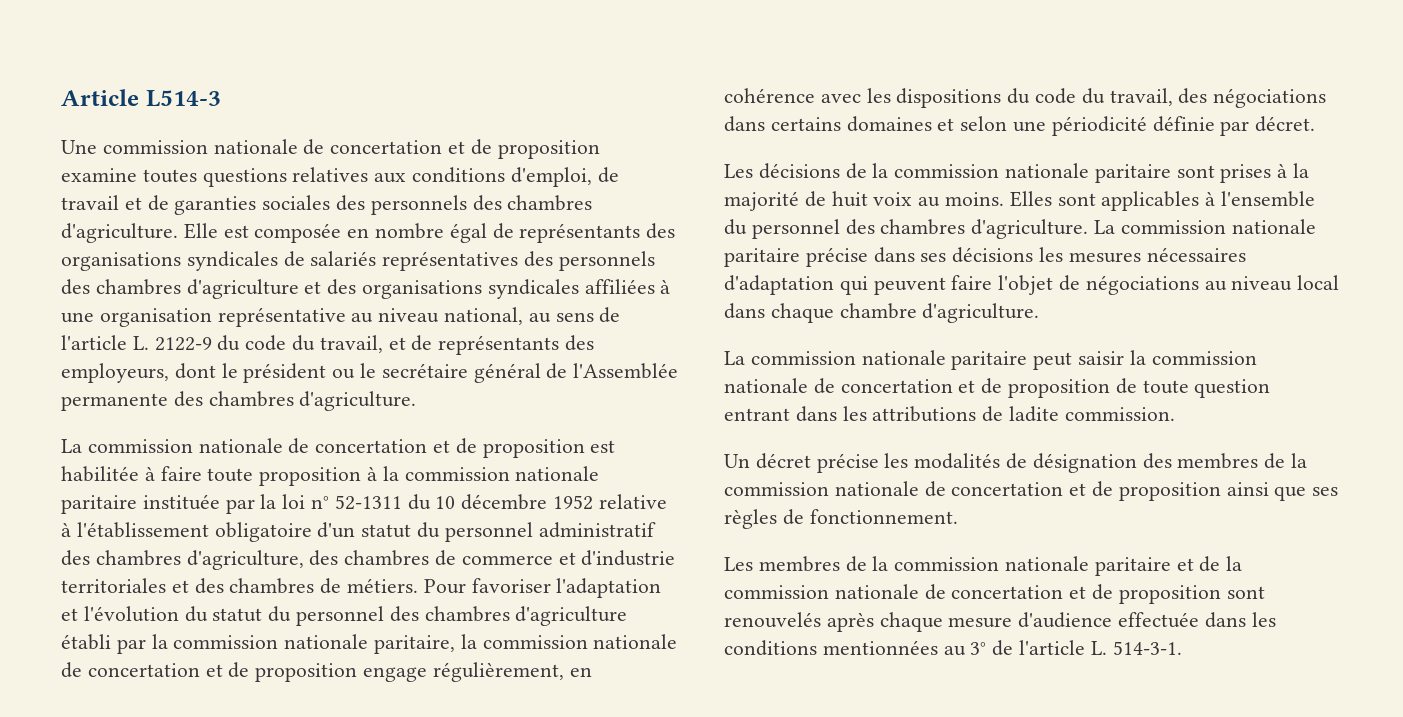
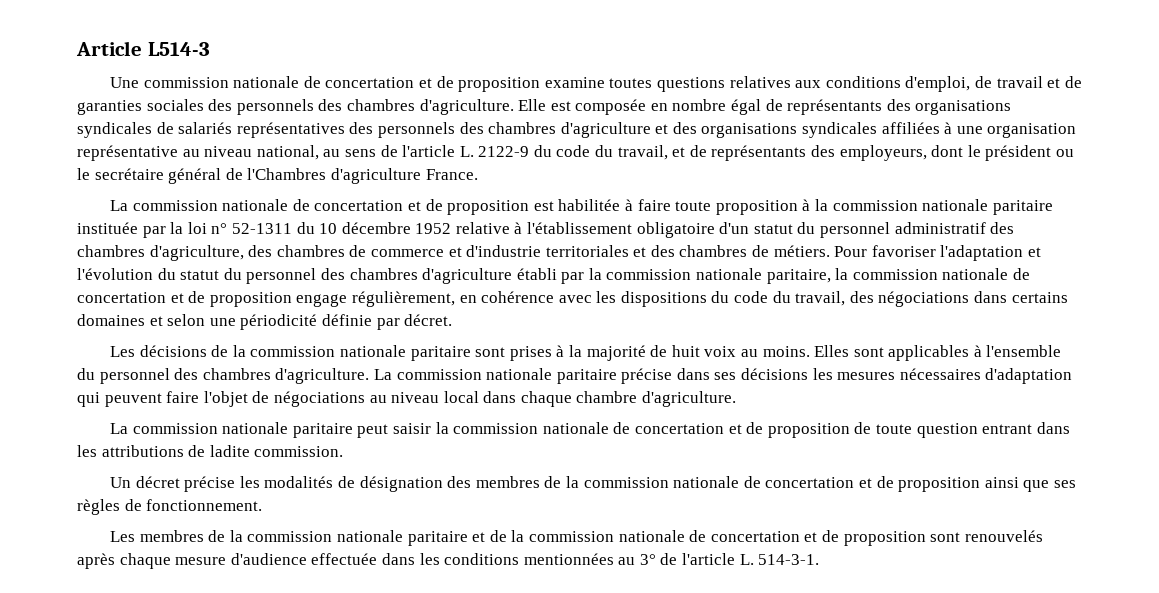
[573,363,679,379] [61,391,417,411] l'Assemblée permanente des chambres d'agriculture. -> [247,168,478,184] l'Chambres d'agriculture France.

